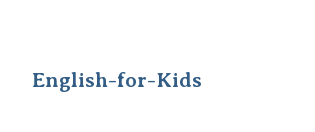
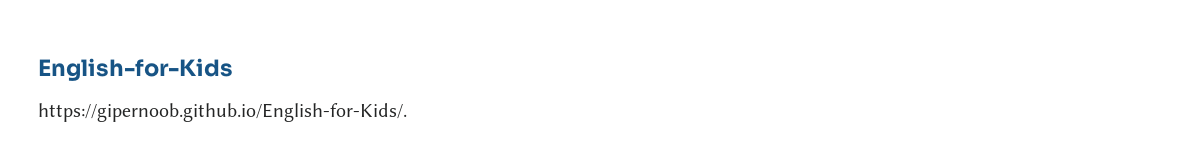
(202, 82) none -> [38,103,407,122] // https://gipernoob.github.io/English-for-Kids/.

